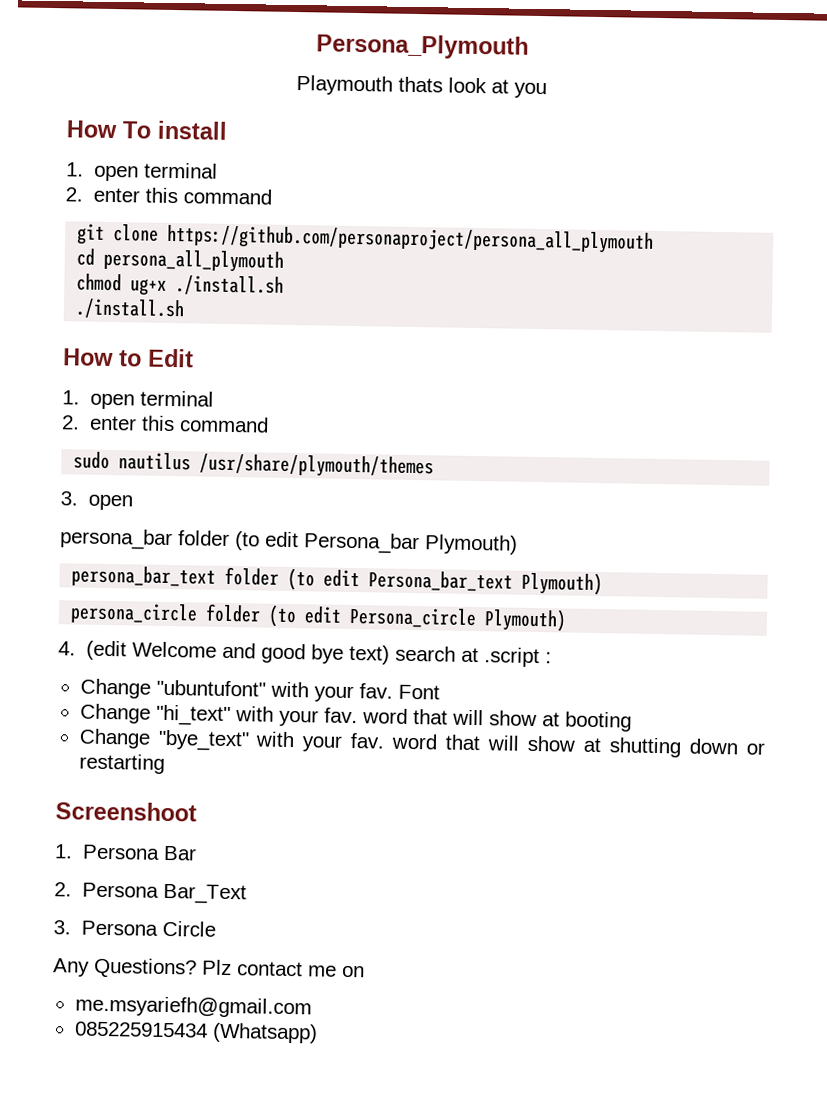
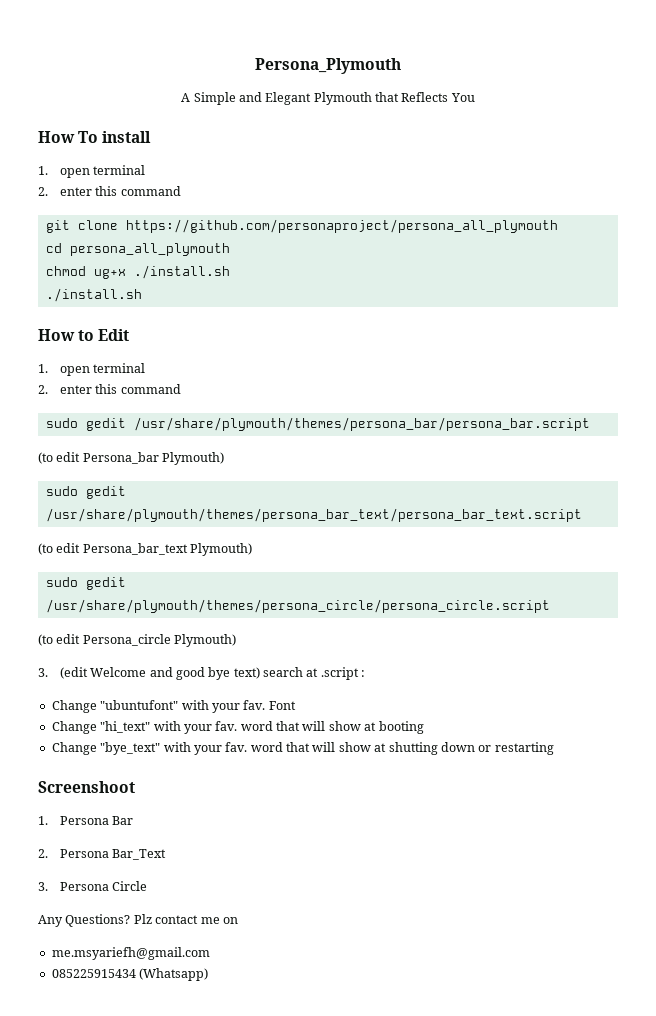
[296,75,547,99] Playmouth thats look at you -> [181,92,475,105] A Simple and Elegant Plymouth that Reflects You
[118,452,435,479] [60,491,134,511] [60,528,230,551] nautilus /usr/share/plymouth/themes // 3. open // persona_bar folder -> [85,417,590,431] gedit /usr/share/plymouth/themes/persona_bar/persona_bar.script //
[71,565,280,588] persona_bar_text folder -> [45,486,126,499] [45,508,582,522] sudo gedit /usr/share/plymouth/themes/persona_bar_text/persona_bar_text.script //
[70,602,262,625] persona_circle folder -> [45,577,126,590] [45,599,550,613] sudo gedit /usr/share/plymouth/themes/persona_circle/persona_circle.script //
[58,641,76,656] 4. -> [38,668,48,677] 3.

